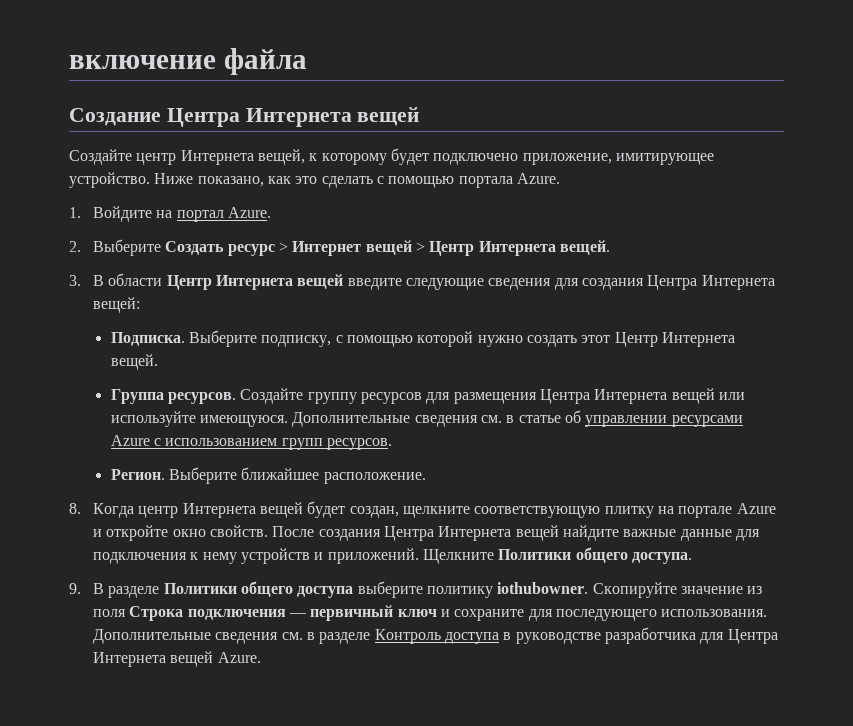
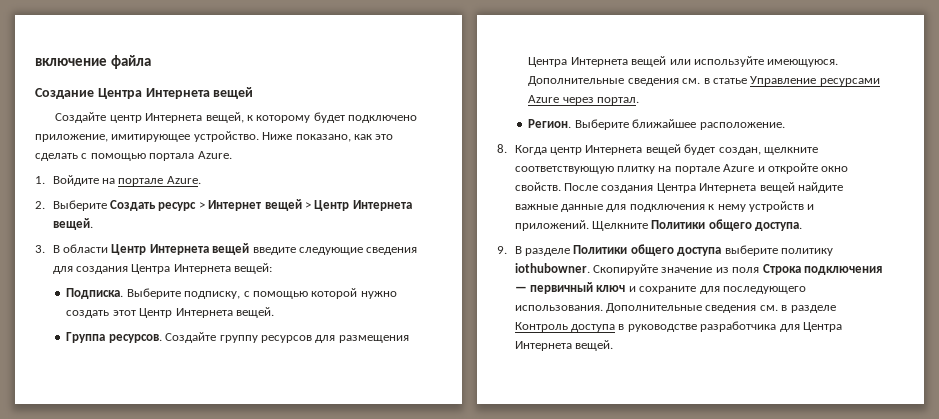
[176,210,224,222] портал -> [118,178,164,186] портале
[564,410,743,427] [110,435,392,450] об управлении ресурсами Azure с использованием групп ресурсов. -> [750,76,880,86] [528,95,640,105] Управление ресурсами Azure через портал.
[170,651,261,667] вещей Azure. -> [575,340,614,351] вещей.

